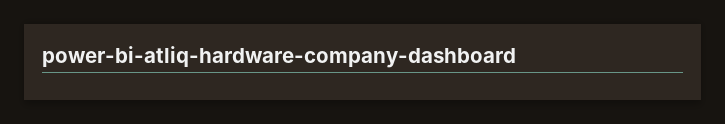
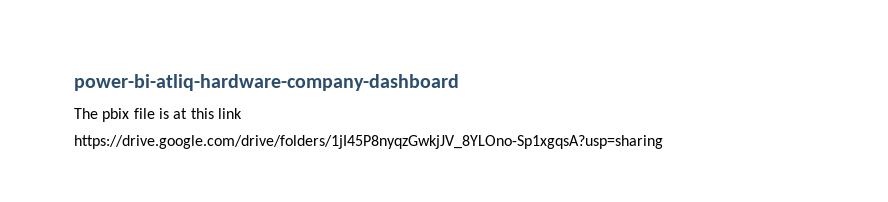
(516, 57) none -> [74,108,242,122] [74,135,663,149] // The pbix file is at this link https://drive.google.com/drive/folders/1jI45P8nyqzGwkjJV_8YLOno-Sp1xgqsA?usp=sharing

